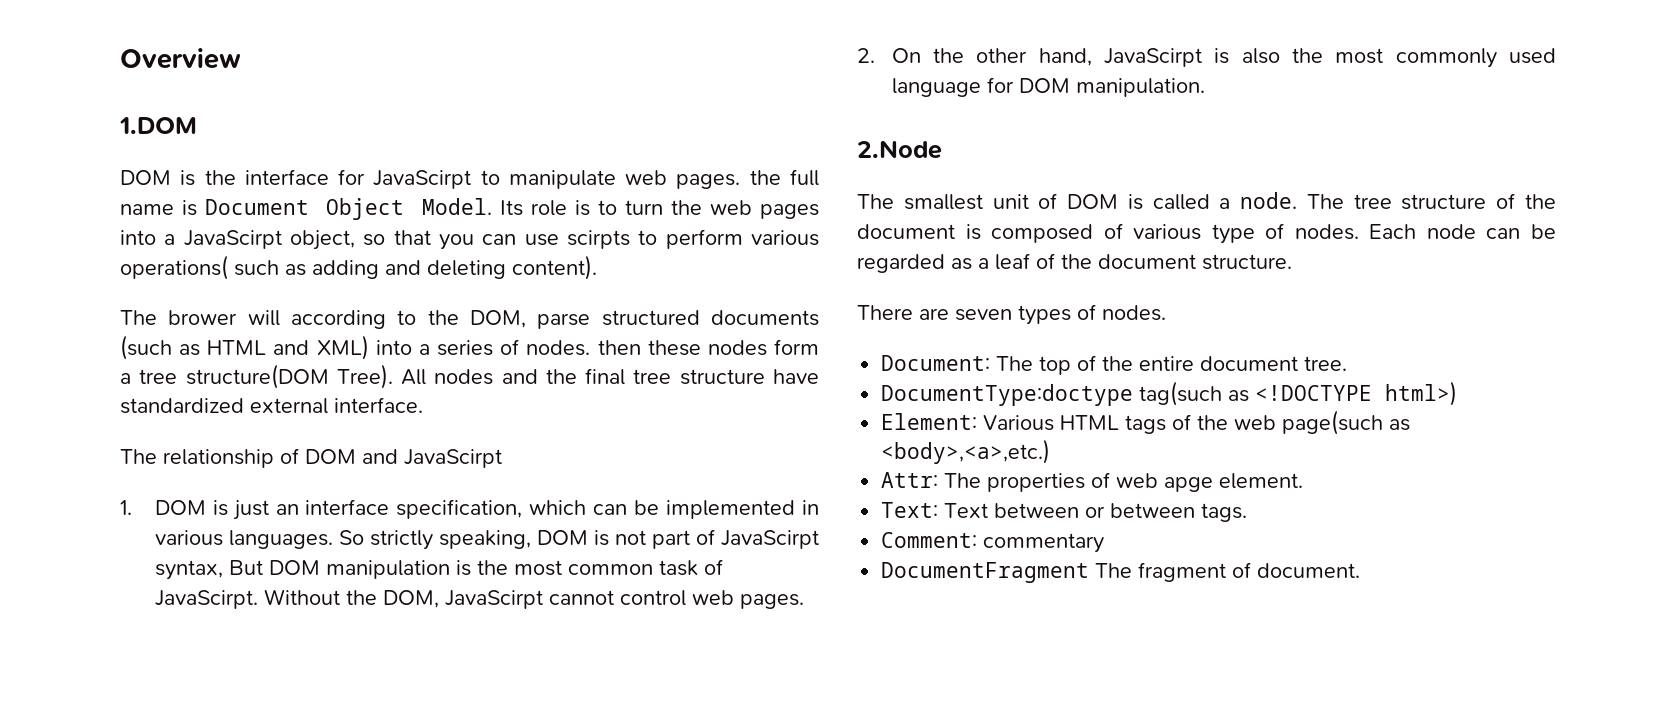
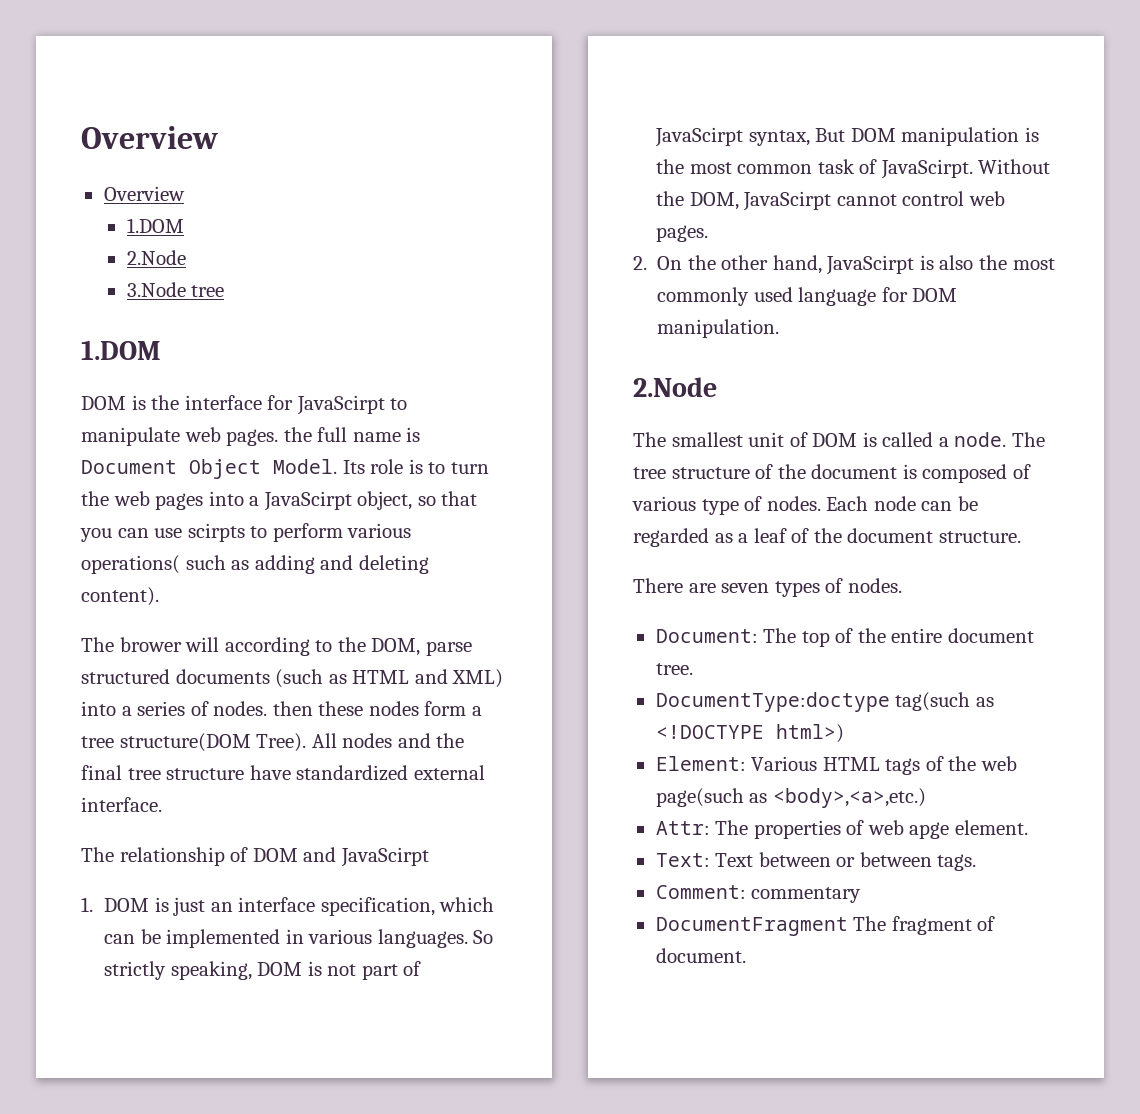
[120,48,241,69] Overview -> [81,126,218,149] [103,186,185,201] [126,218,184,233] [126,250,186,265] [126,282,225,297] Overview // Overview // 1.DOM // 2.Node // 3.Node tree

